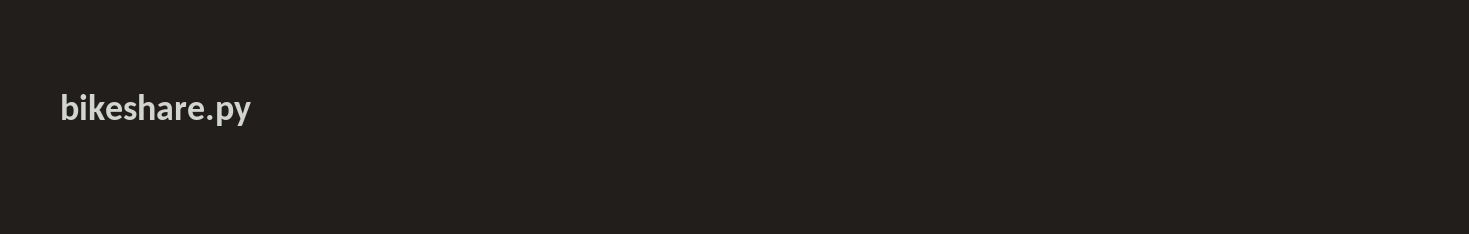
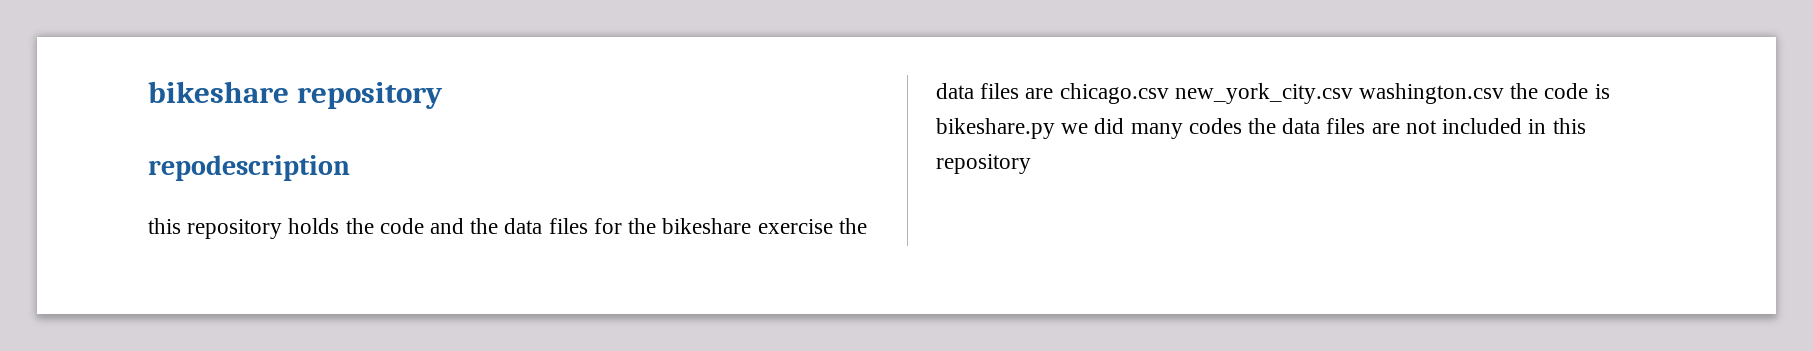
[60,94,251,126] bikeshare.py -> [148,81,444,109] [148,155,350,181] [148,218,867,239] [936,83,1610,104] [936,118,1586,139] [936,154,1031,174] bikeshare repository // repodescription // this repository holds the code and the data files for the bikeshare exercise the data files are chicago.csv new_york_city.csv washington.csv the code is bikeshare.py we did many codes the data files are not included in this repository

